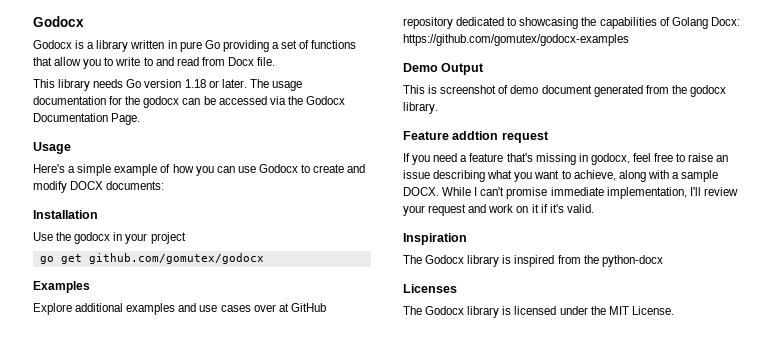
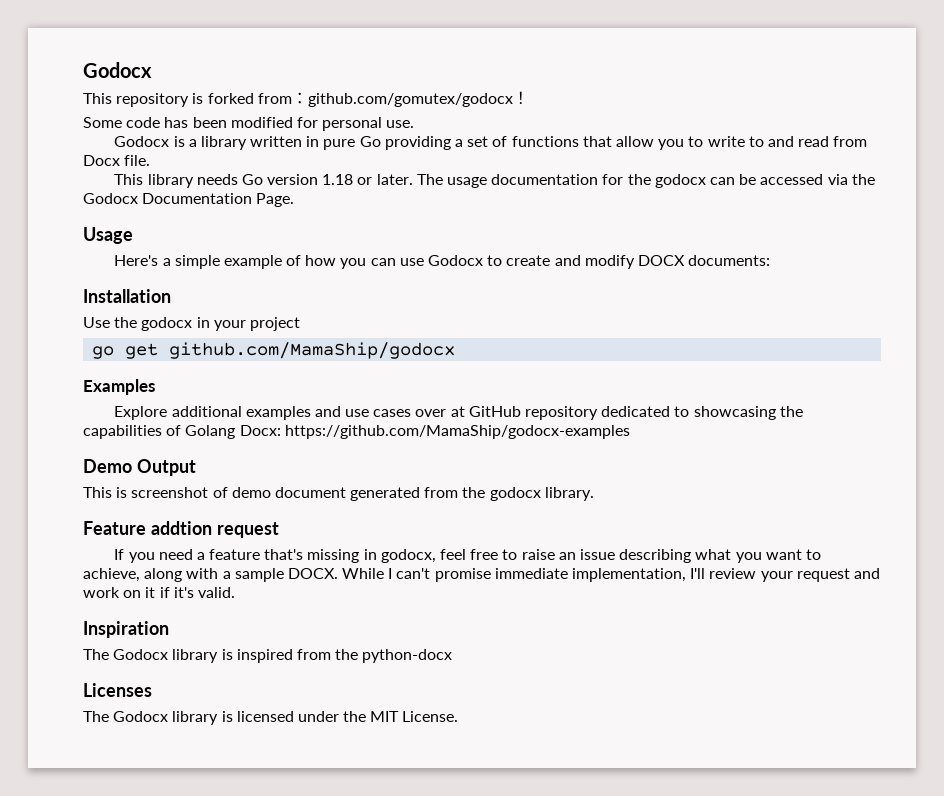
[33,16,84,27] Godocx -> [83,62,152,78] [83,91,529,107] [83,117,415,131] Godocx // This repository is forked from：github.com/gomutex/godocx！ // Some code has been modified for personal use.
[88,253,264,264] github.com/gomutex/godocx -> [169,342,456,359] github.com/MamaShip/godocx
[403,34,629,46] https://github.com/gomutex/godocx-examples -> [284,425,630,439] https://github.com/MamaShip/godocx-examples

